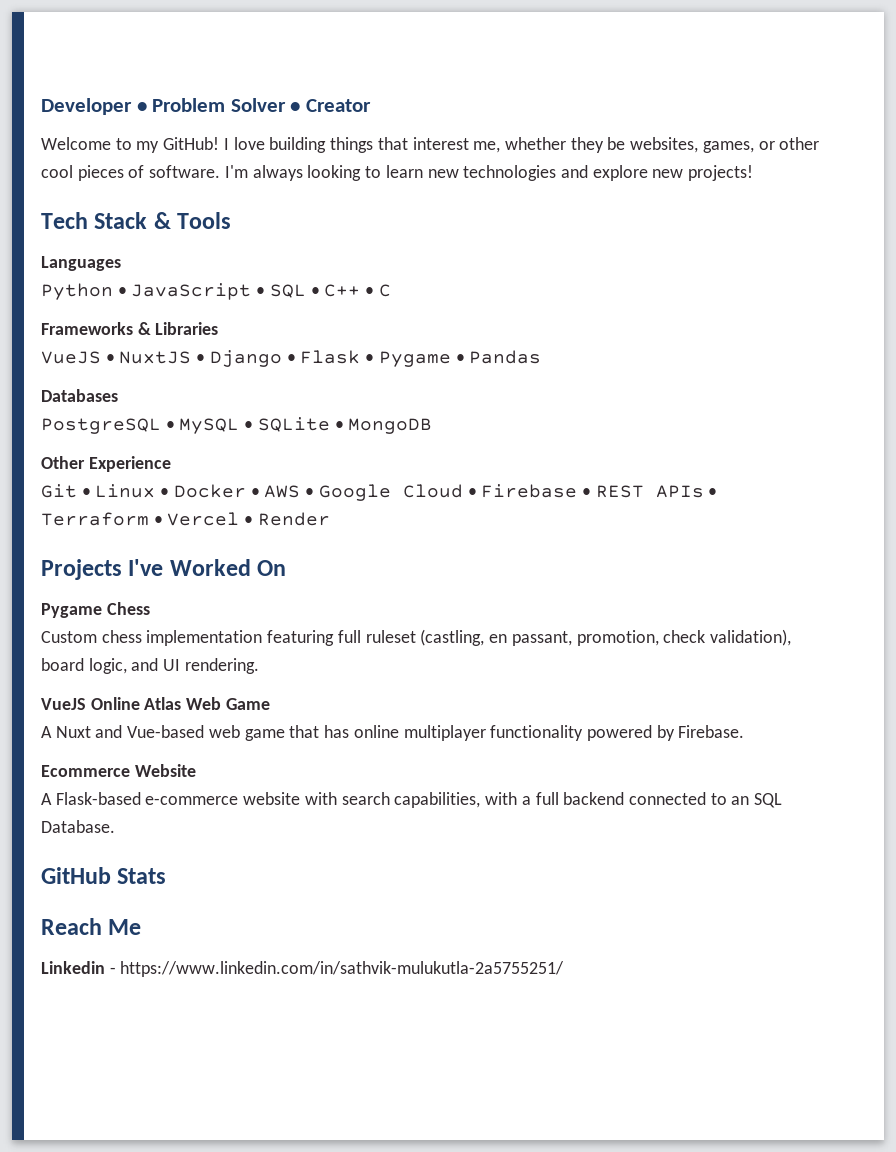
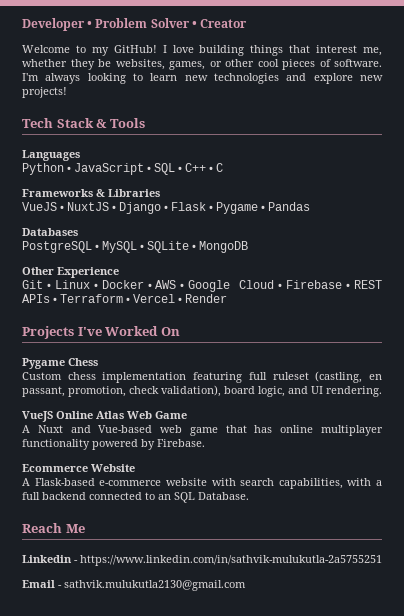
[41,867,167,884] // GitHub Stats -> (249, 496) none
[120,961,565,977] https://www.linkedin.com/in/sathvik-mulukutla-2a5755251/ -> [80,555,382,566] [22,580,246,591] https://www.linkedin.com/in/sathvik-mulukutla-2a5755251 // Email - sathvik.mulukutla2130@gmail.com

